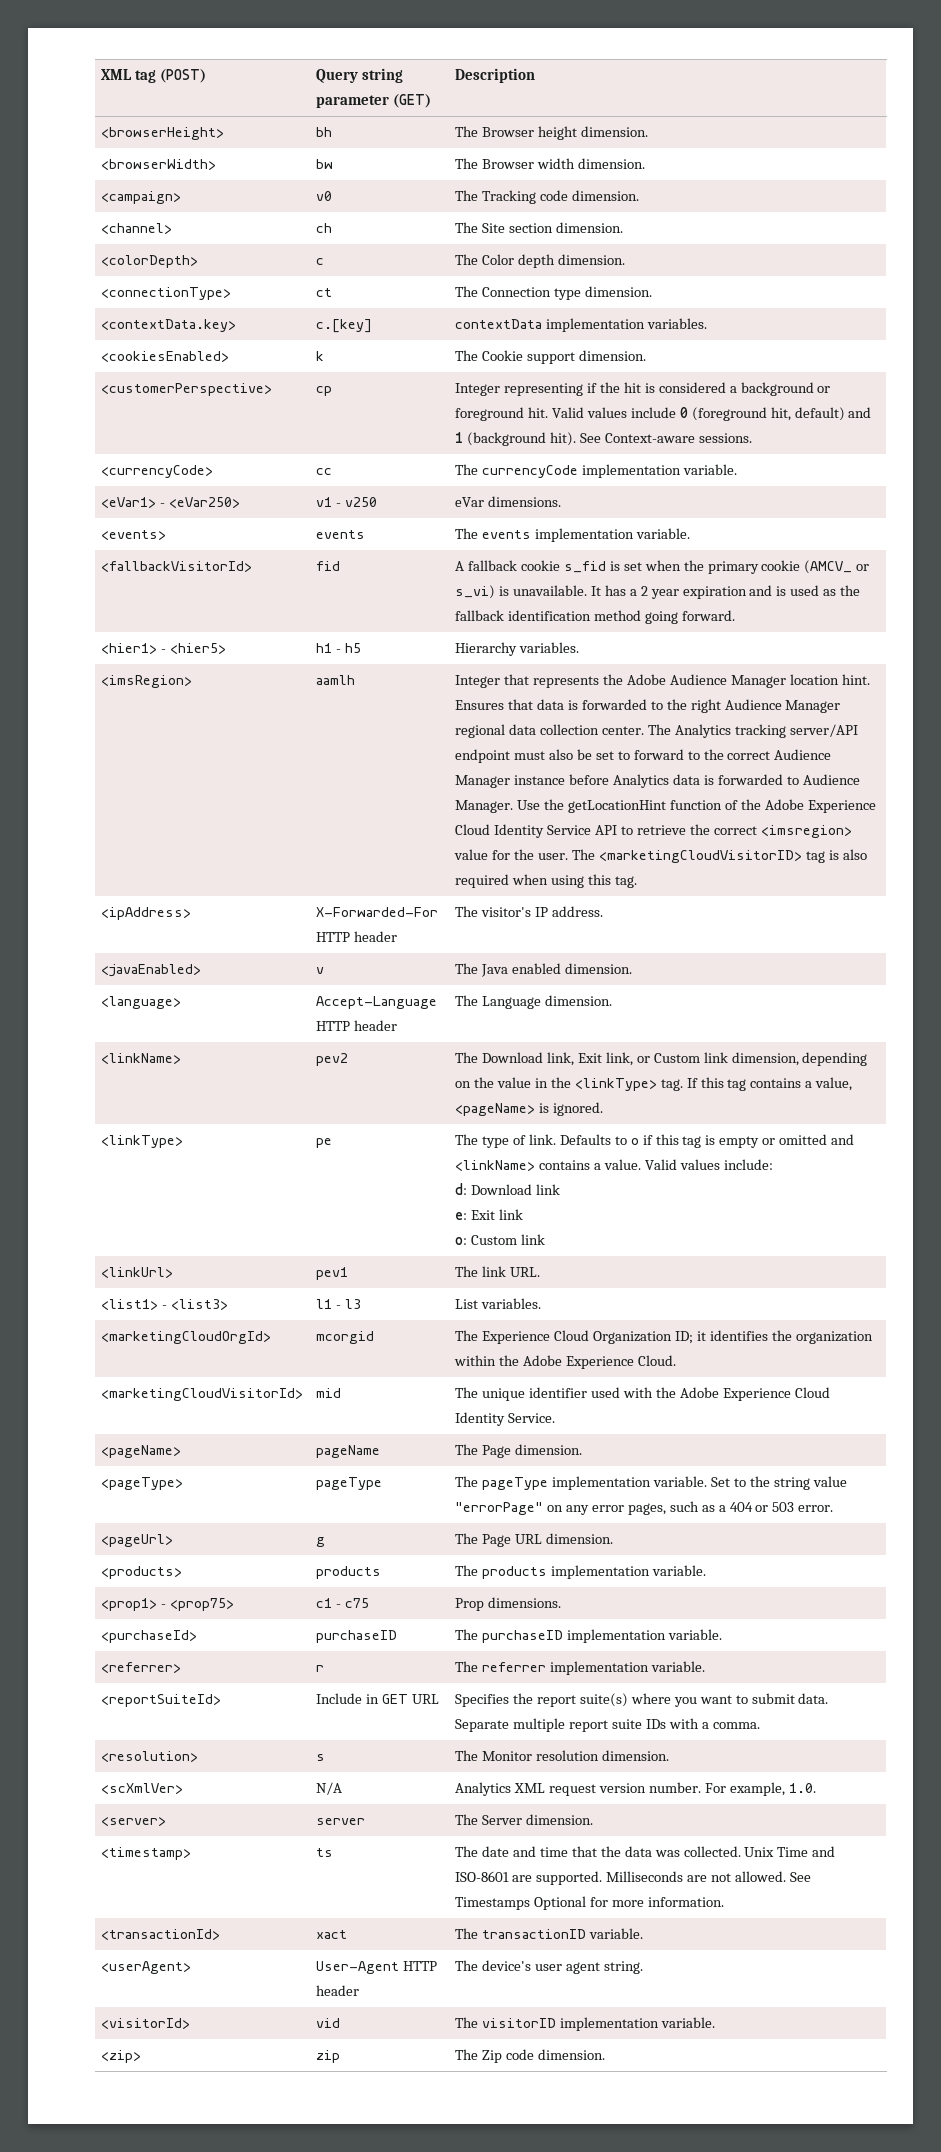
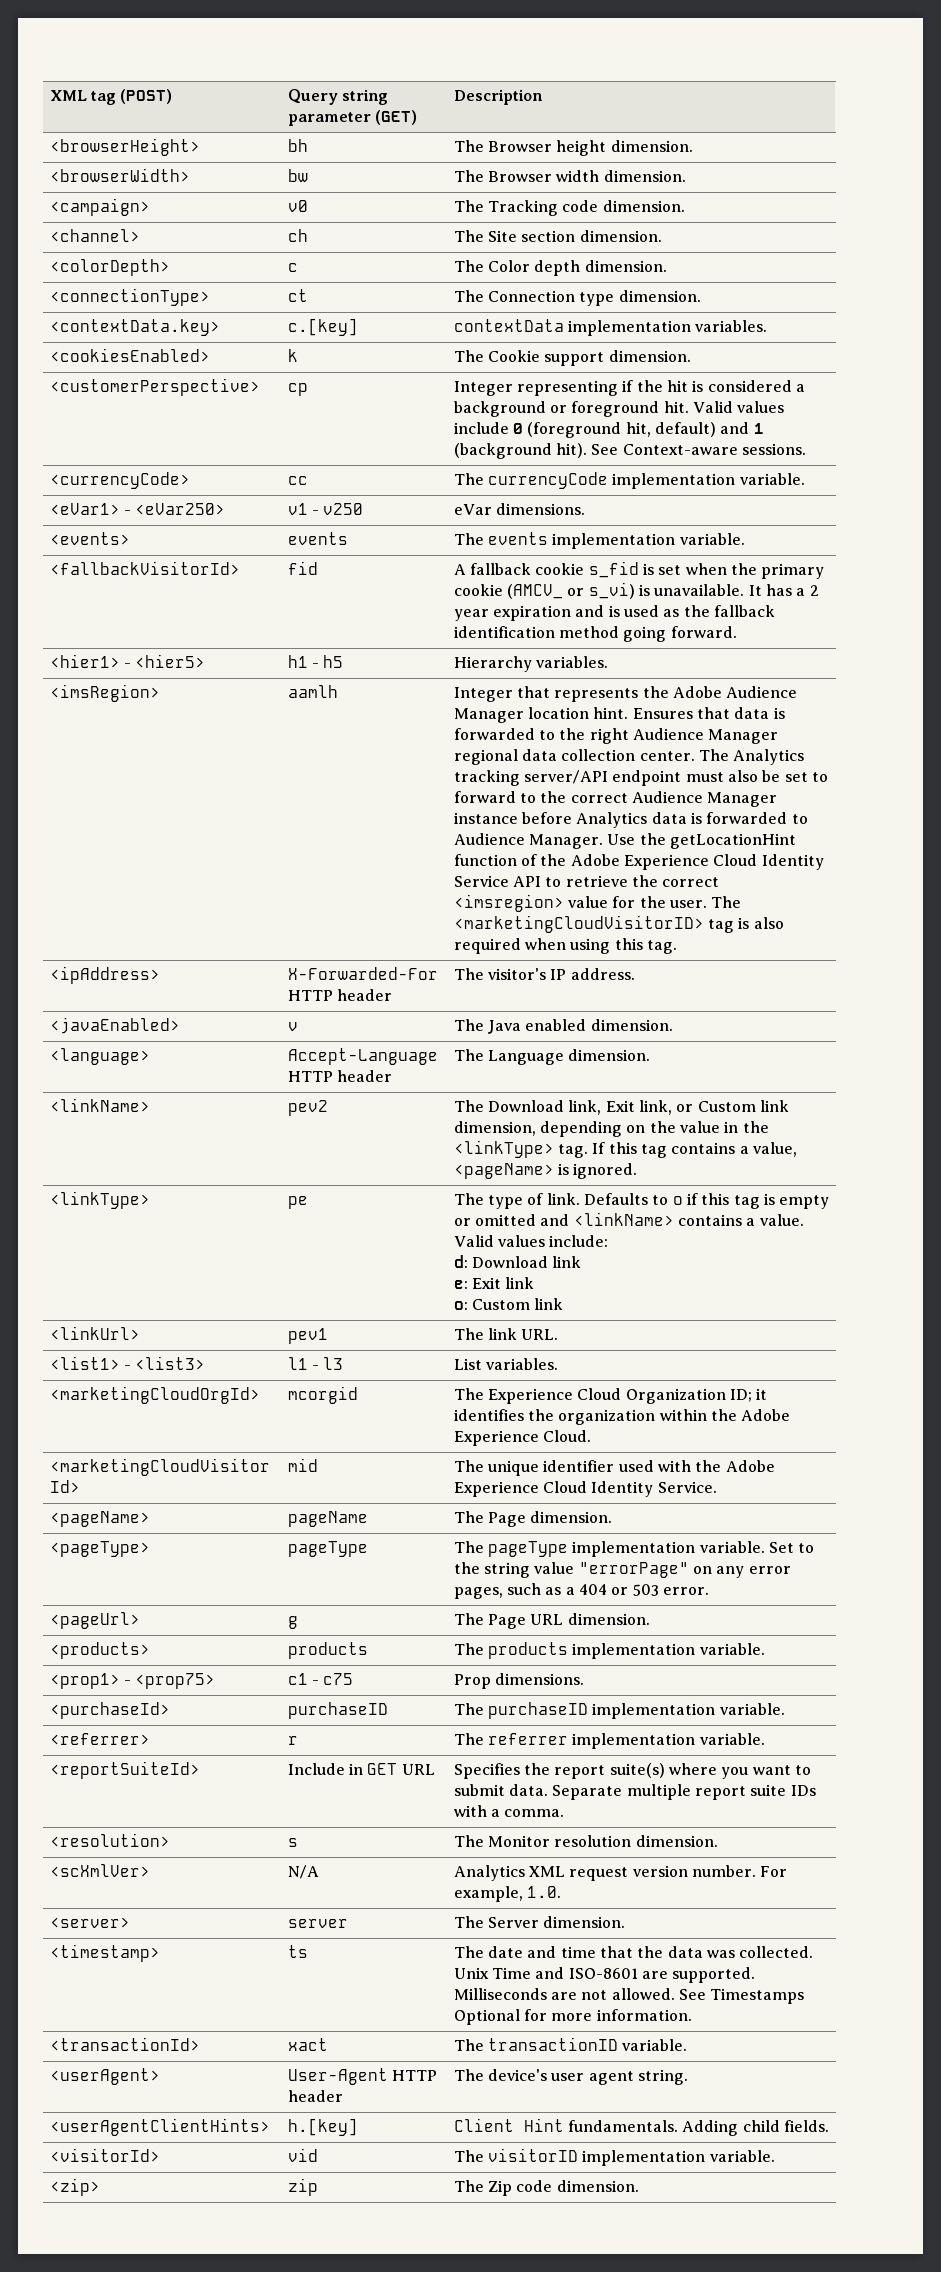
(643, 1967) none -> [49,2118,270,2136] [287,2118,358,2136] [453,2118,829,2136] // <userAgentClientHints> | h.[key] | Client Hint fundamentals. Adding child fields.

